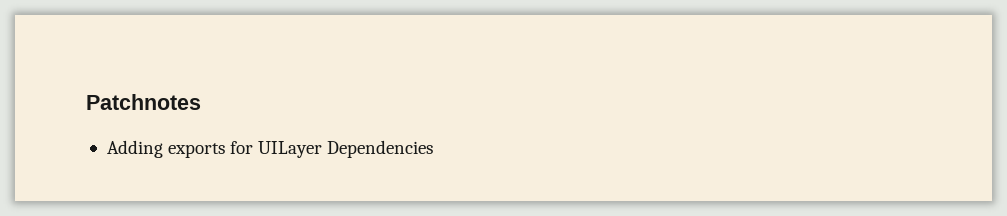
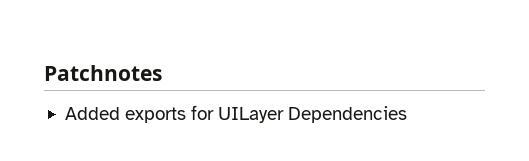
[106,140,163,158] Adding -> [64,107,120,120] Added

